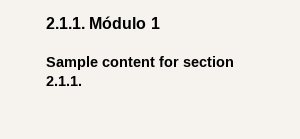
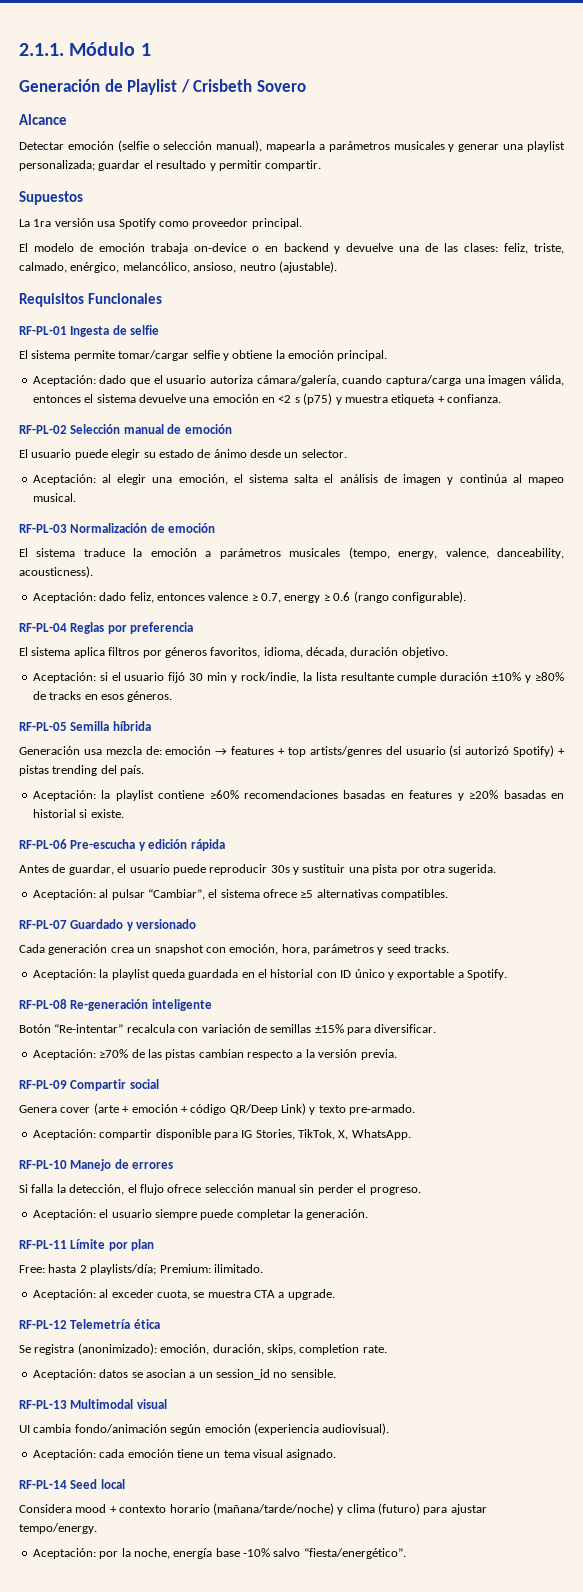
[46,56,234,70] [46,76,82,86] Sample content for section 2.1.1. -> [19,79,306,95] [19,114,67,125] [19,140,566,152] [19,160,322,171] [19,191,83,205] [19,218,302,229] [19,243,564,254] [19,261,337,273] [19,293,162,307] [19,325,160,337] [19,350,388,361] [32,375,565,386] [32,393,501,405] [19,424,232,434] [19,449,347,460] [32,474,564,485] [32,493,76,502] [19,523,216,533] [19,547,564,559] [19,566,93,578] [32,591,466,603] [19,622,194,634] [19,647,448,658] [32,672,564,683] [32,691,173,702] [19,721,151,731] [19,745,566,757] [19,765,145,776] [32,790,564,801] [32,809,124,818] [19,839,225,851] [19,864,497,875] [32,889,449,900] [19,919,197,931] [19,944,450,955] [32,969,507,980] [19,999,212,1011] [19,1024,437,1035] [32,1049,397,1060] [19,1079,159,1091] [19,1103,416,1115] [32,1129,411,1140] [19,1159,174,1171] [19,1184,421,1195] [32,1209,369,1220] [19,1239,155,1251] [19,1264,263,1275] [32,1289,335,1300] [19,1319,160,1329] [19,1343,387,1355] [32,1369,336,1380] [19,1399,167,1409] [19,1423,390,1435] [32,1449,337,1460] [19,1479,125,1489] [19,1503,487,1515] [19,1523,97,1534] [32,1548,406,1559] Generación de Playlist / Crisbeth Sovero // Alcance // Detectar emoción (selfie o selección manual), mapearla a parámetros musicales y generar una playlist personalizada; guardar el resultado y permitir compartir. // Supuestos // La 1ra versión usa Spotify como proveedor principal. // El modelo de emoción trabaja on-device o en backend y devuelve una de las clases: feliz, triste, calmado, enérgico, melancólico, ansioso, neutro (ajustable). // Requisitos Funcionales // RF-PL-01 Ingesta de selfie // El sistema permite tomar/cargar selfie y obtiene la emoción principal. // Aceptación: dado que el usuario autoriza cámara/galería, cuando captura/carga una imagen válida, entonces el sistema devuelve una emoción en <2 s (p75) y muestra etiqueta + confianza. // RF-PL-02 Selección manual de emoción // El usuario puede elegir su estado de ánimo desde un selector. // Aceptación: al elegir una emoción, el sistema salta el análisis de imagen y continúa al mapeo musical. // RF-PL-03 Normalización de emoción // El sistema traduce la emoción a parámetros musicales (tempo, energy, valence, danceability, acousticness). // Aceptación: dado feliz, entonces valence ≥ 0.7, energy ≥ 0.6 (rango configurable). // RF-PL-04 Reglas por preferencia // El sistema aplica filtros por géneros favoritos, idioma, década, duración objetivo. // Aceptación: si el usuario fijó 30 min y rock/indie, la lista resultante cumple duración ±10% y ≥80% de tracks en esos géneros. // RF-PL-05 Semilla híbrida // Generación usa mezcla de: emoción → features + top artists/genres del usuario (si autorizó Spotify) + pistas trending del país. // Aceptación: la playlist contiene ≥60% recomendaciones basadas en features y ≥20% basadas en historial si existe. // RF-PL-06 Pre-escucha y edición rápida // Antes de guardar, el usuario puede reproducir 30s y sustituir una pista por otra sugerida. // Aceptación: al pulsar “Cambiar”, el sistema ofrece ≥5 alternativas compatibles. // RF-PL-07 Guardado y versionado // Cada generación crea un snapshot con emoción, hora, parámetros y seed tracks. // Aceptación: la playlist queda guardada en el historial con ID único y exportable a Spotify. // RF-PL-08 Re-generación inteligente // Botón “Re-intentar” recalcula con variación de semillas ±15% para diversificar. // Aceptación: ≥70% de las pistas cambian respecto a la versión previa. // RF-PL-09 Compartir social // Genera cover (arte + emoción + código QR/Deep Link) y texto pre-armado. // Aceptación: compartir disponible para IG Stories, TikTok, X, WhatsApp. // RF-PL-10 Manejo de errores // Si falla la detección, el flujo ofrece selección manual sin perder el progreso. // Aceptación: el usuario siempre puede completar la generación. // RF-PL-11 Límite por plan // Free: hasta 2 playlists/día; Premium: ilimitado. // Aceptación: al exceder cuota, se muestra CTA a upgrade. // RF-PL-12 Telemetría ética // Se registra (anonimizado): emoción, duración, skips, completion rate. // Aceptación: datos se asocian a un session_id no sensible. // RF-PL-13 Multimodal visual // UI cambia fondo/animación según emoción (experiencia audiovisual). // Aceptación: cada emoción tiene un tema visual asignado. // RF-PL-14 Seed local // Considera mood + contexto horario (mañana/tarde/noche) y clima (futuro) para ajustar tempo/energy. // Aceptación: por la noche, energía base -10% salvo “fiesta/energético”.

